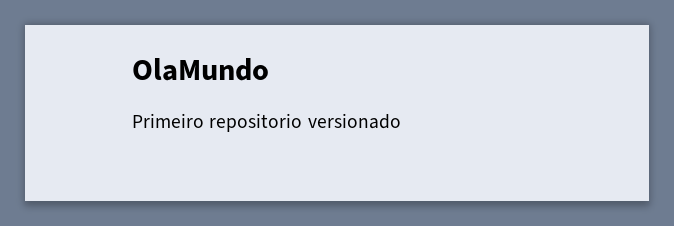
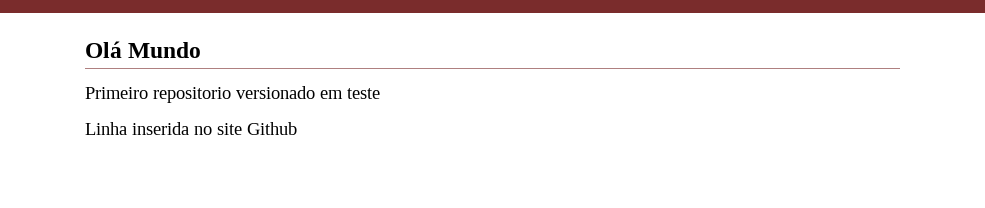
[132,58,269,81] OlaMundo -> [85,41,202,58] Olá Mundo
(401, 121) none -> [320,88,380,99] [85,122,297,135] em teste // Linha inserida no site Github

